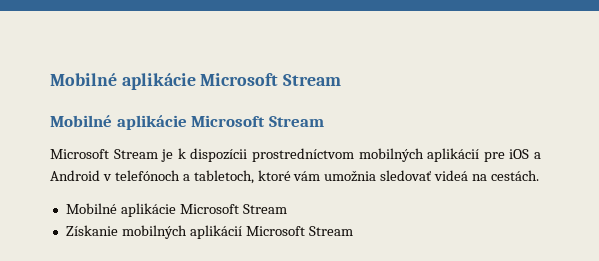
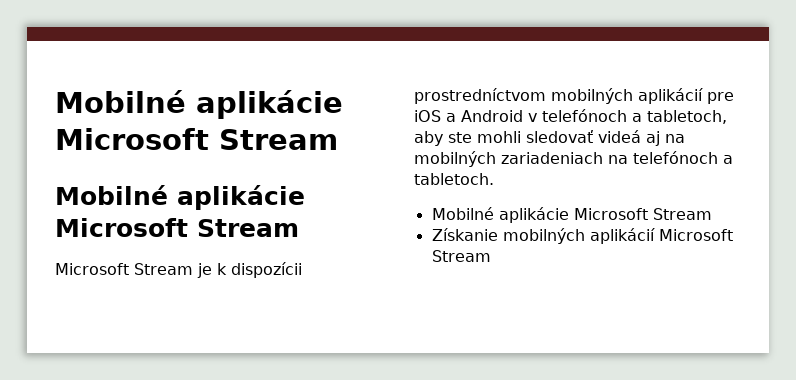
[257,170,540,182] ktoré vám umožnia sledovať videá na cestách. -> [414,130,685,146] [414,151,733,167] [414,173,494,185] aby ste mohli sledovať videá aj na mobilných zariadeniach na telefónoch a tabletoch.

